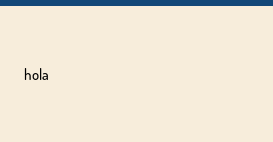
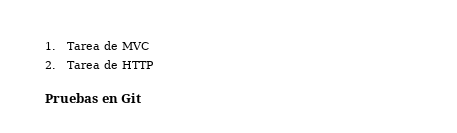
[24,68,49,80] hola -> [45,41,149,50] [45,60,154,69] [45,93,142,103] 1. Tarea de MVC // 2. Tarea de HTTP // Pruebas en Git

